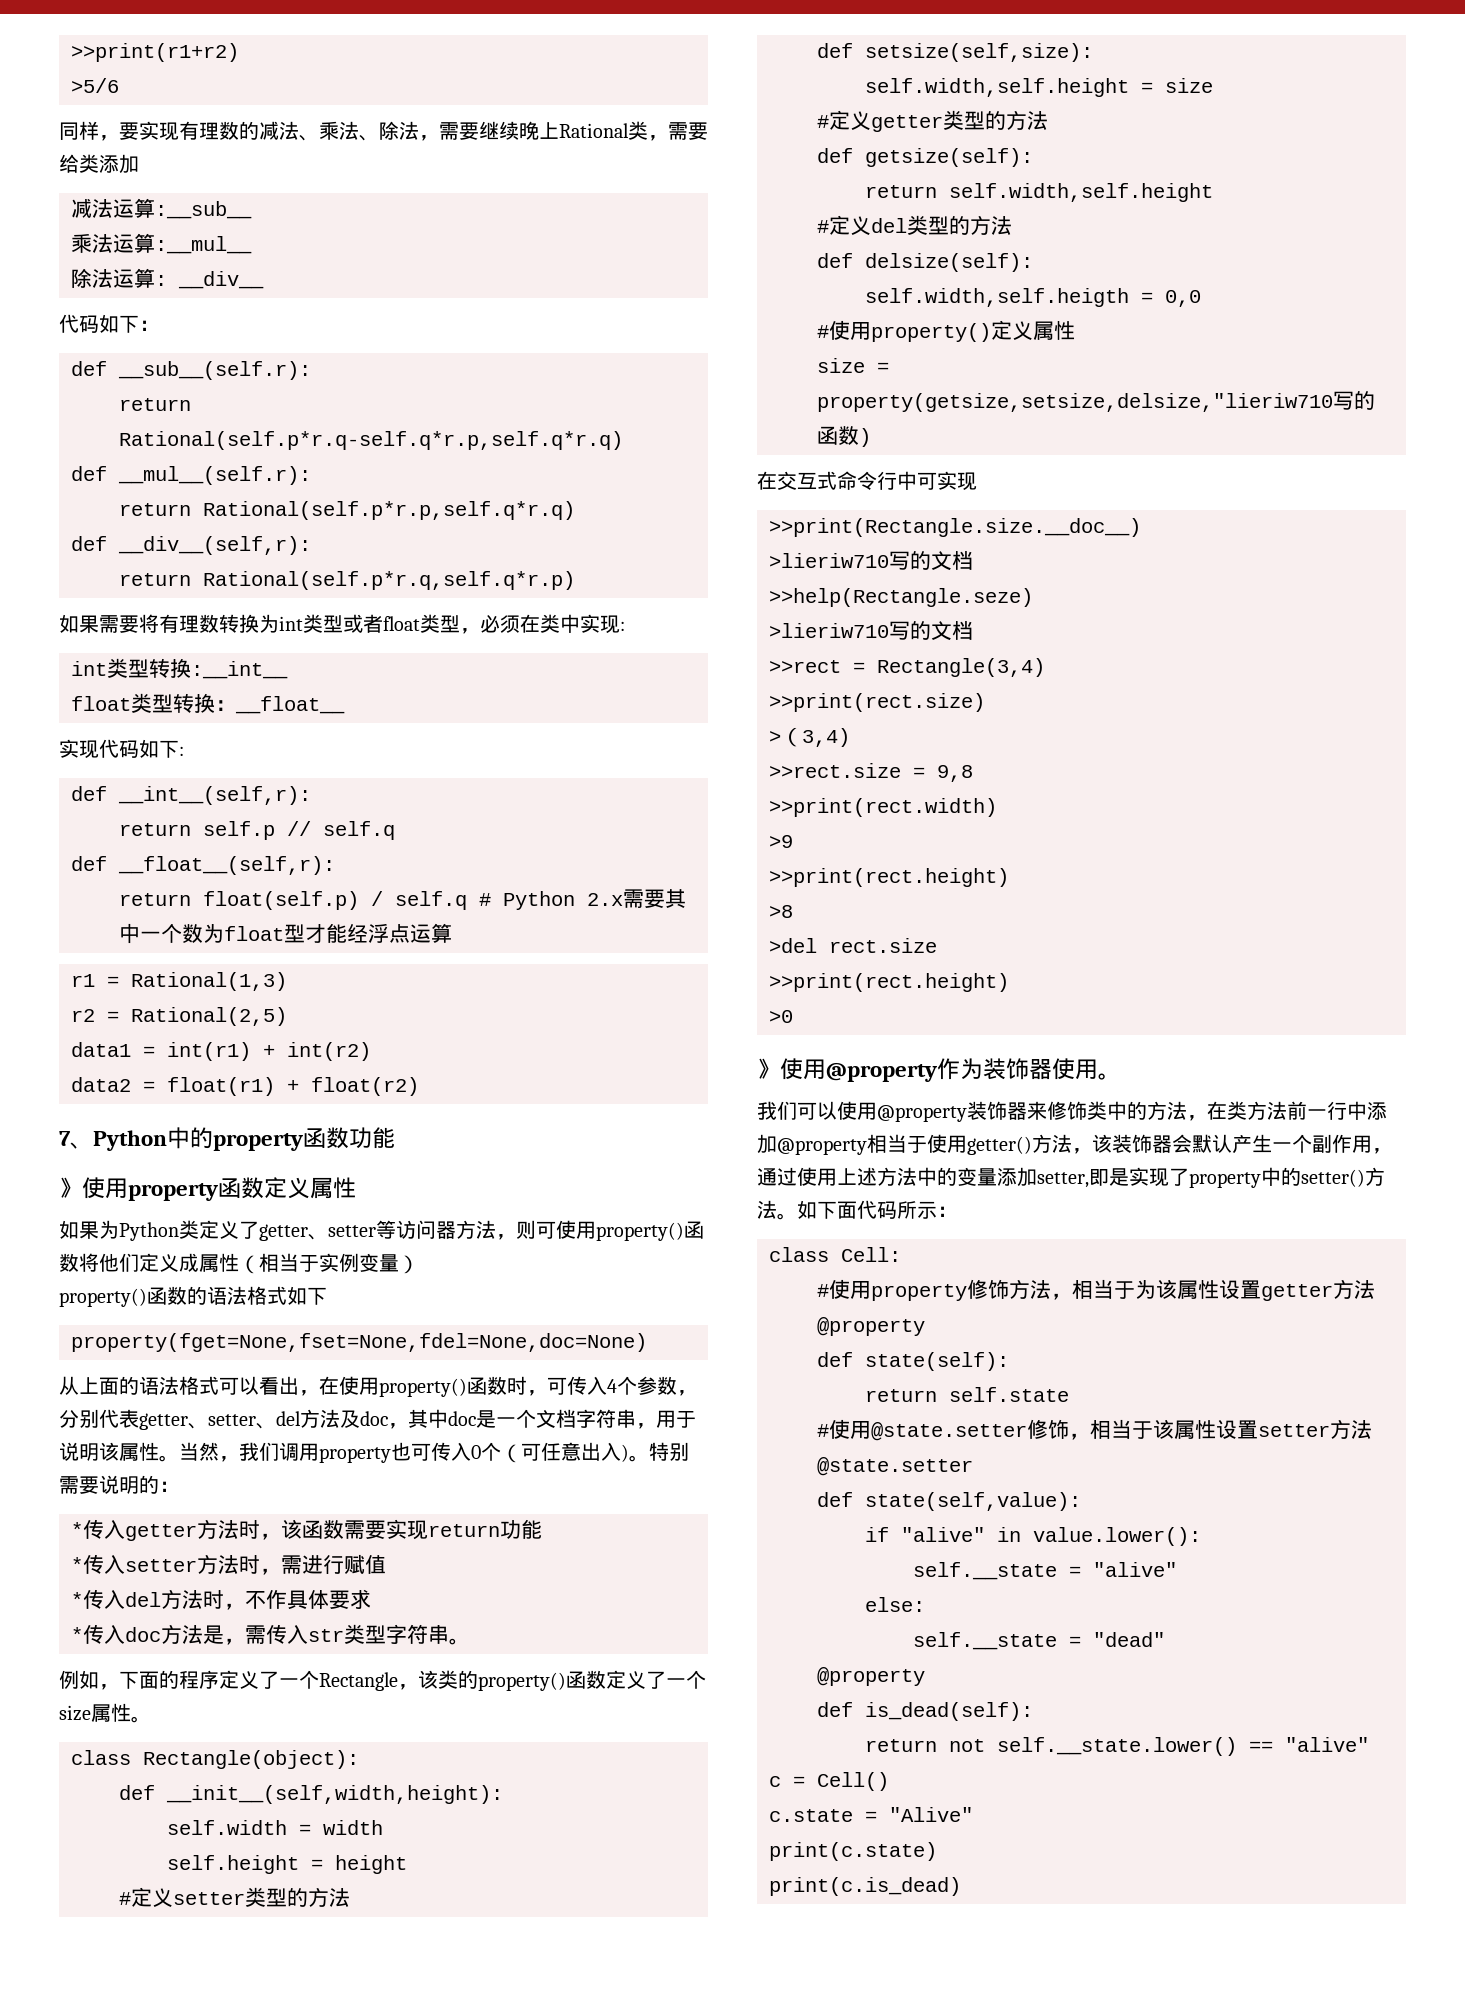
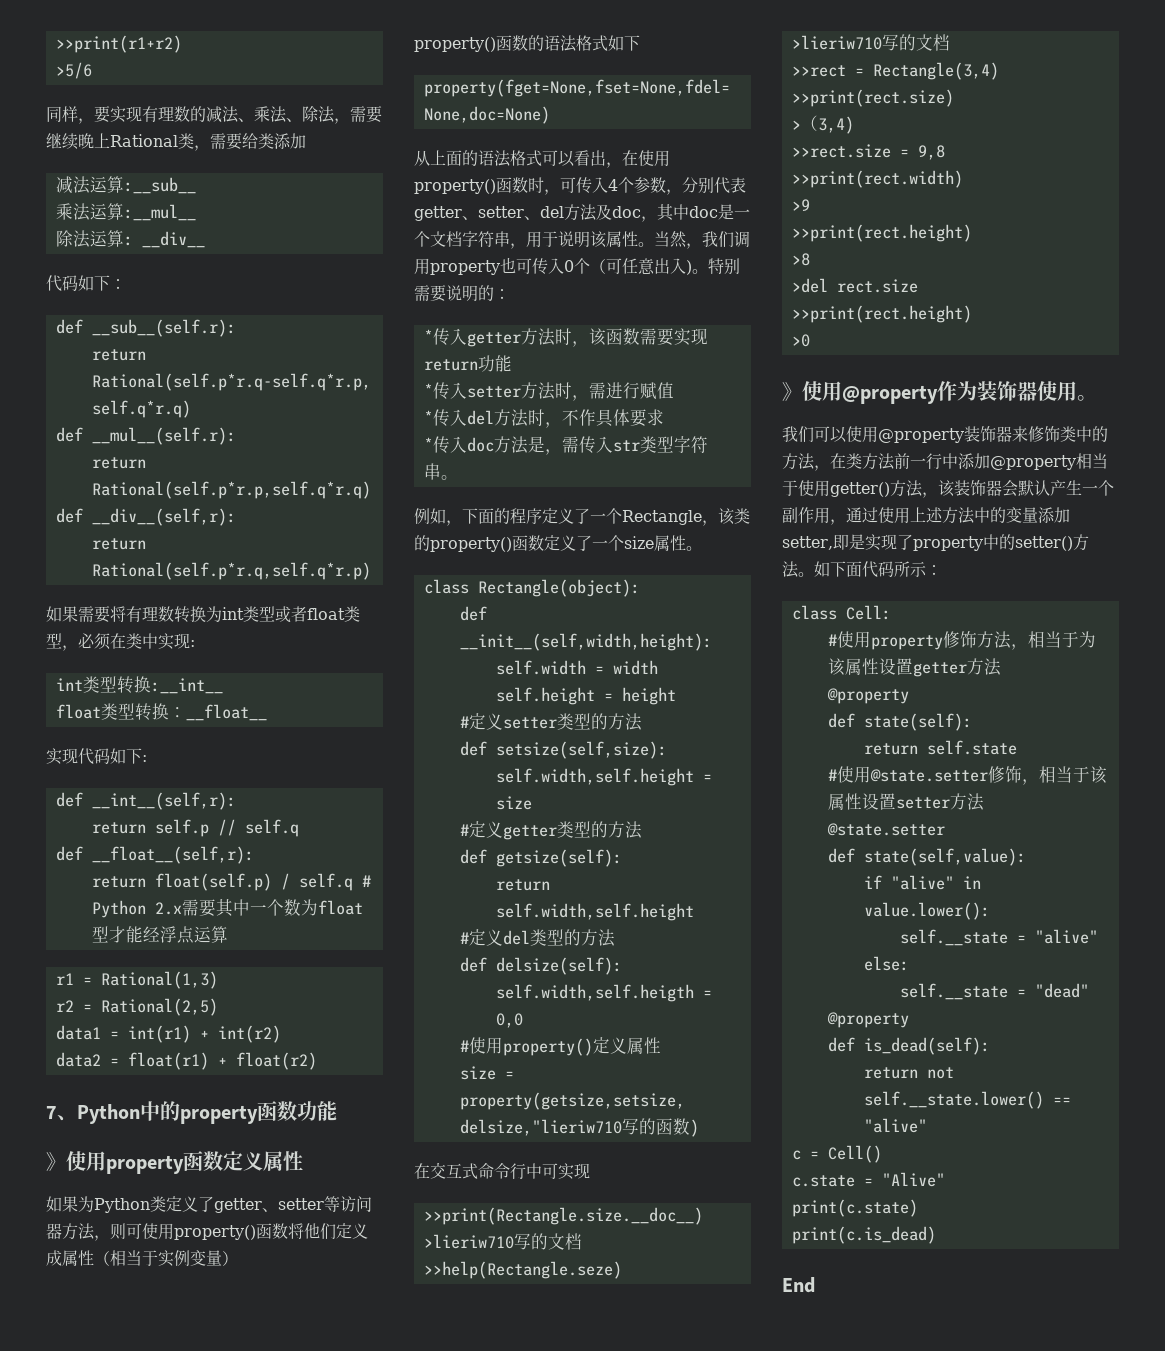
(961, 1886) none -> [782,1277,815,1293] // End

